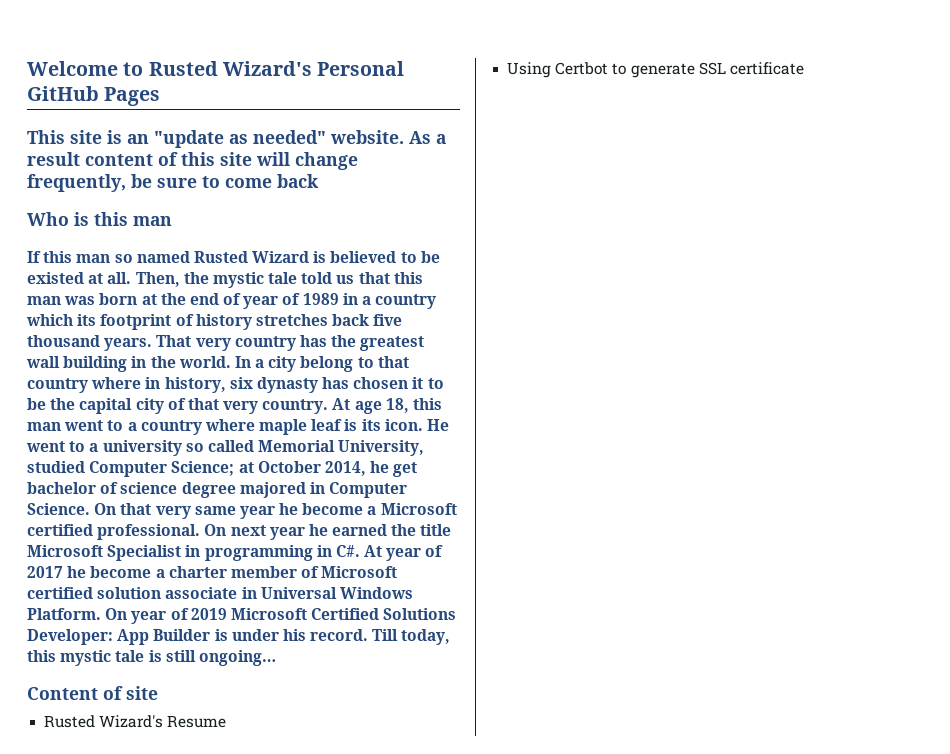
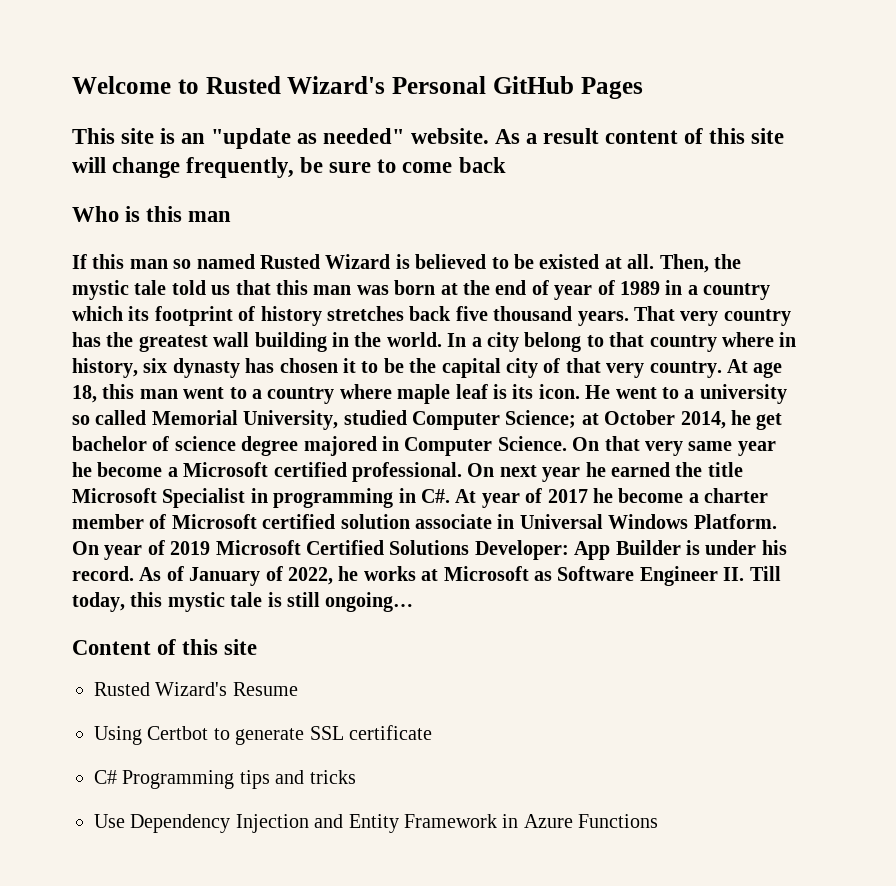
(369, 635) none -> [139,566,745,586] As of January of 2022, he works at Microsoft as Software Engineer II.
(123, 693) none -> [182,639,219,655] this
(804, 68) none -> [94,770,356,789] [94,814,659,833] // C# Programming tips and tricks // Use Dependency Injection and Entity Framework in Azure Functions

